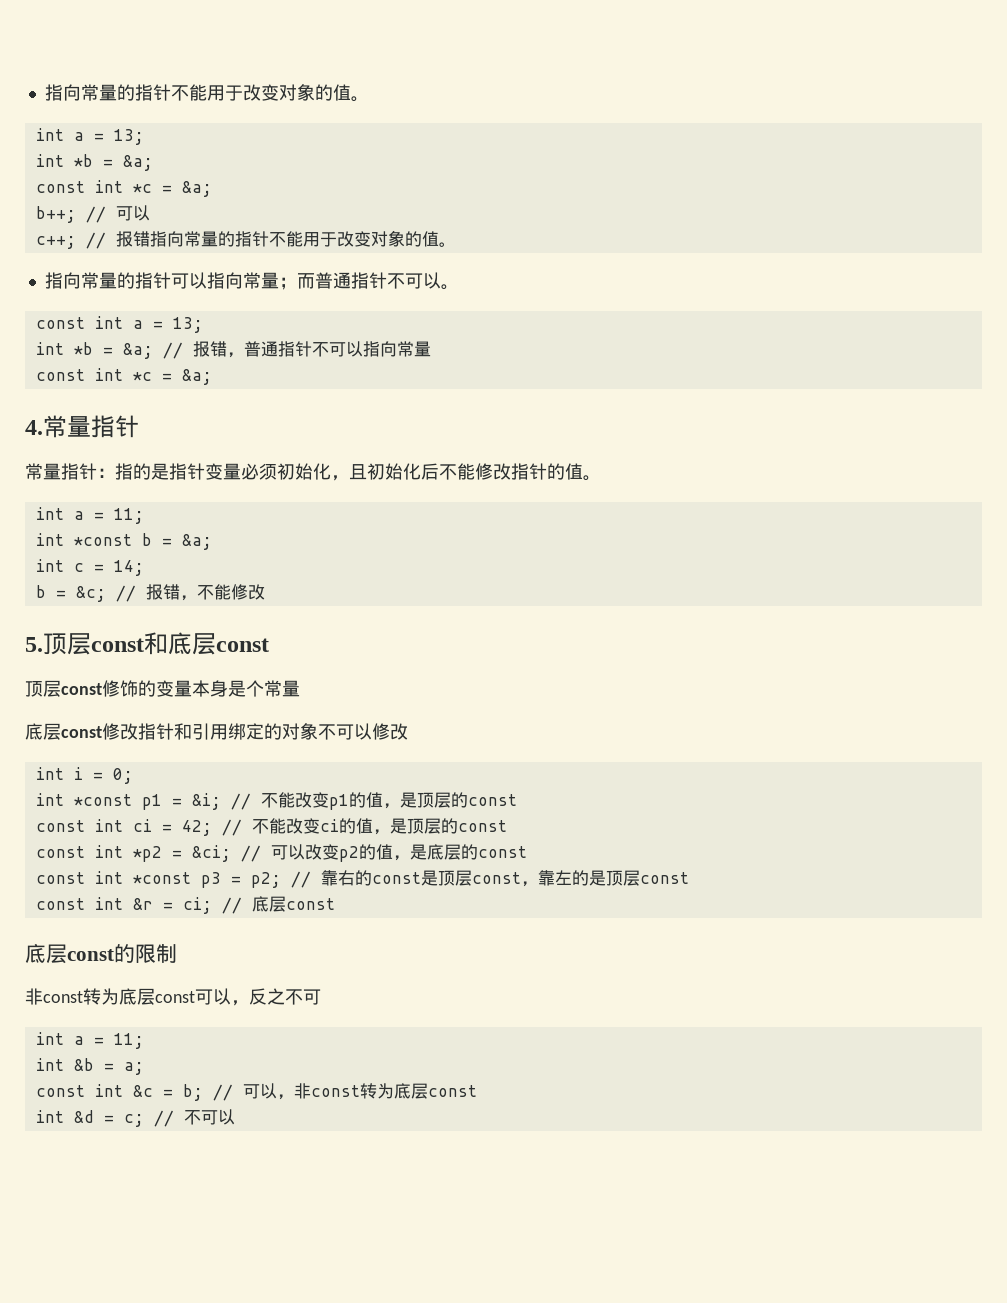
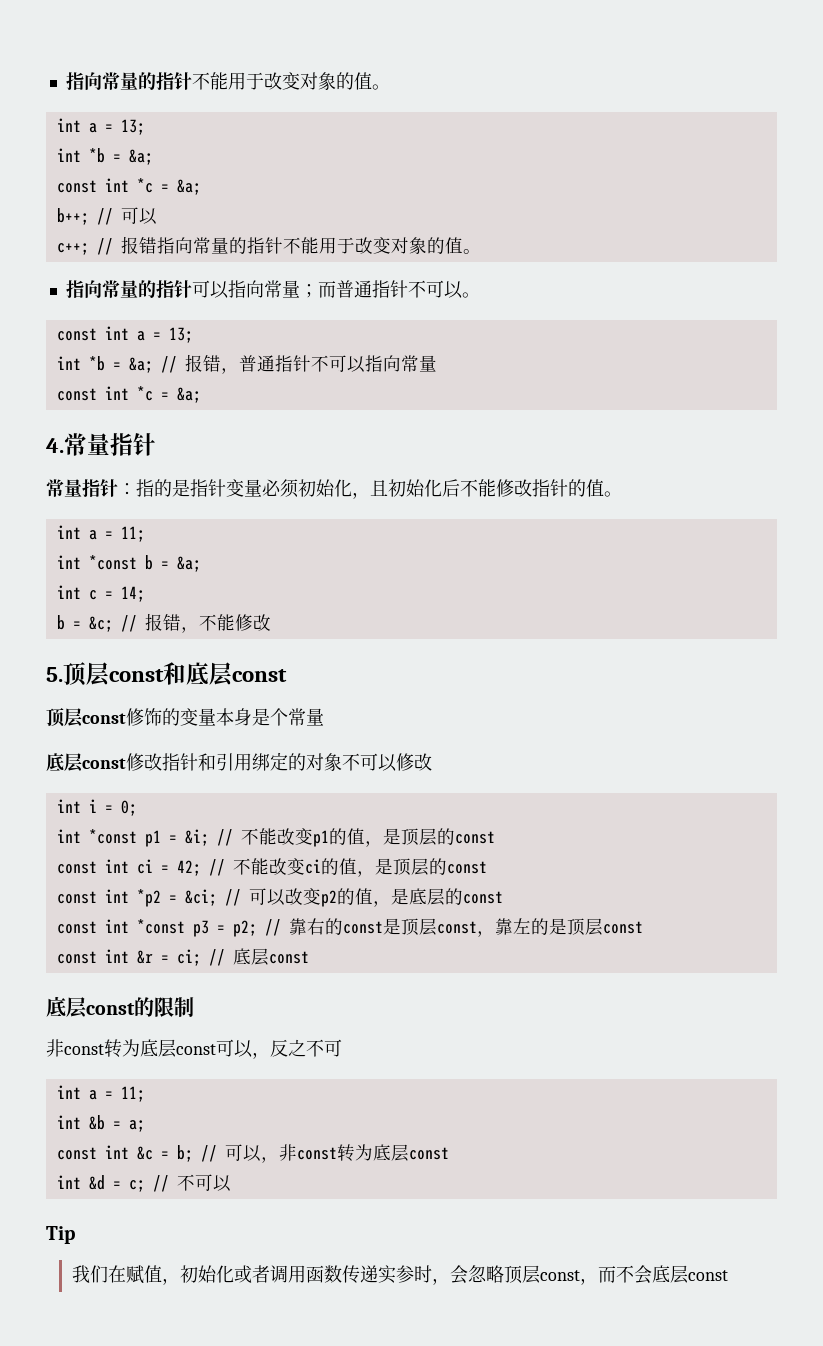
(235, 1117) none -> [46,1226,75,1244] [72,1265,729,1285] // Tip // 我们在赋值，初始化或者调用函数传递实参时，会忽略顶层const，而不会底层const

